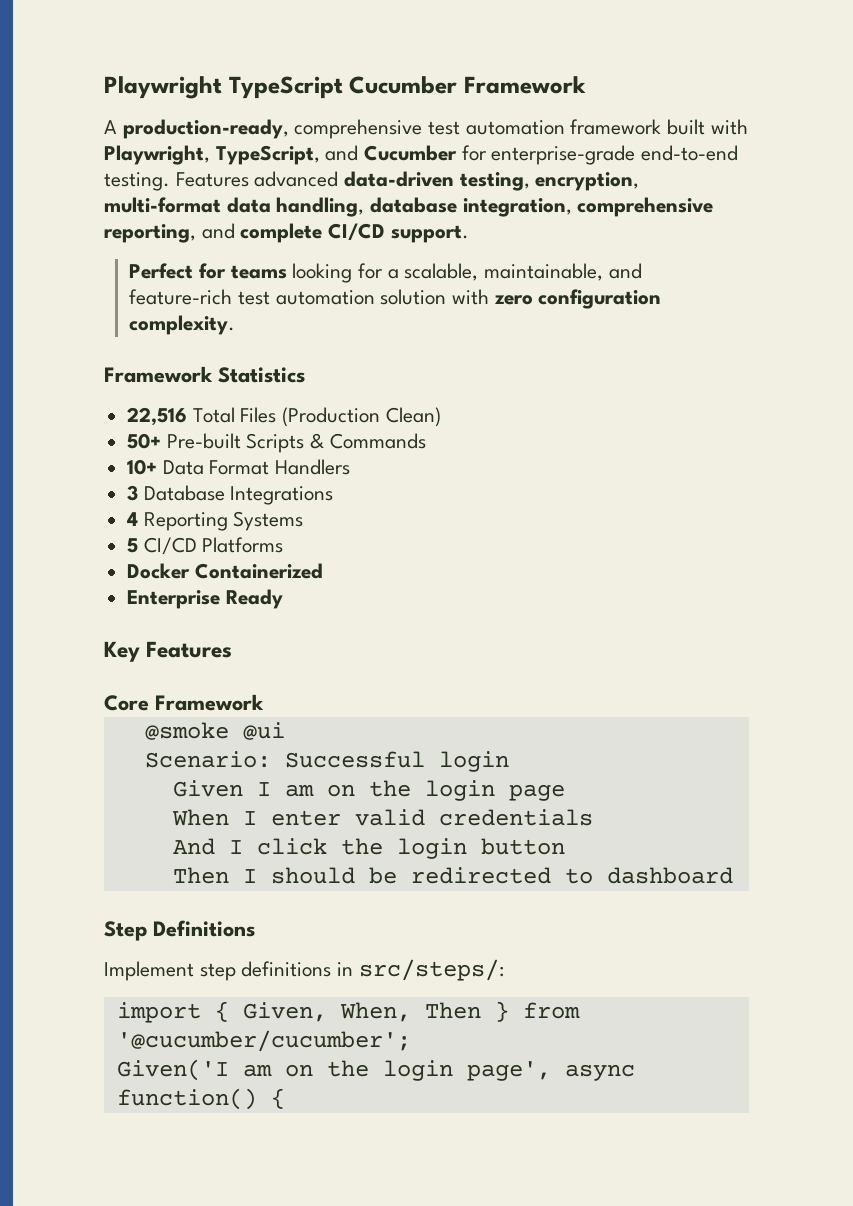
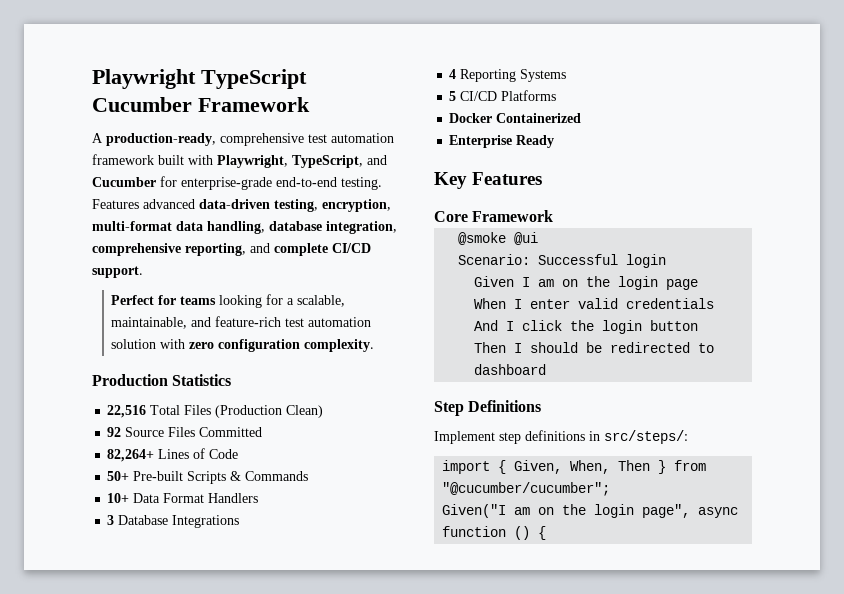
[104,366,213,383] Framework -> [92,374,168,386] Production
(441, 417) none -> [107,427,263,437] [107,448,239,462] // 92 Source Files Committed // 82,264+ Lines of Code
[116,1030,411,1052] [116,1059,635,1081] [116,1088,257,1110] '@cucumber/cucumber'; // Given('I am on the login page', async function() -> [442,482,611,496] [442,504,739,518] [442,526,531,540] "@cucumber/cucumber"; // Given("I am on the login page", async function ()

